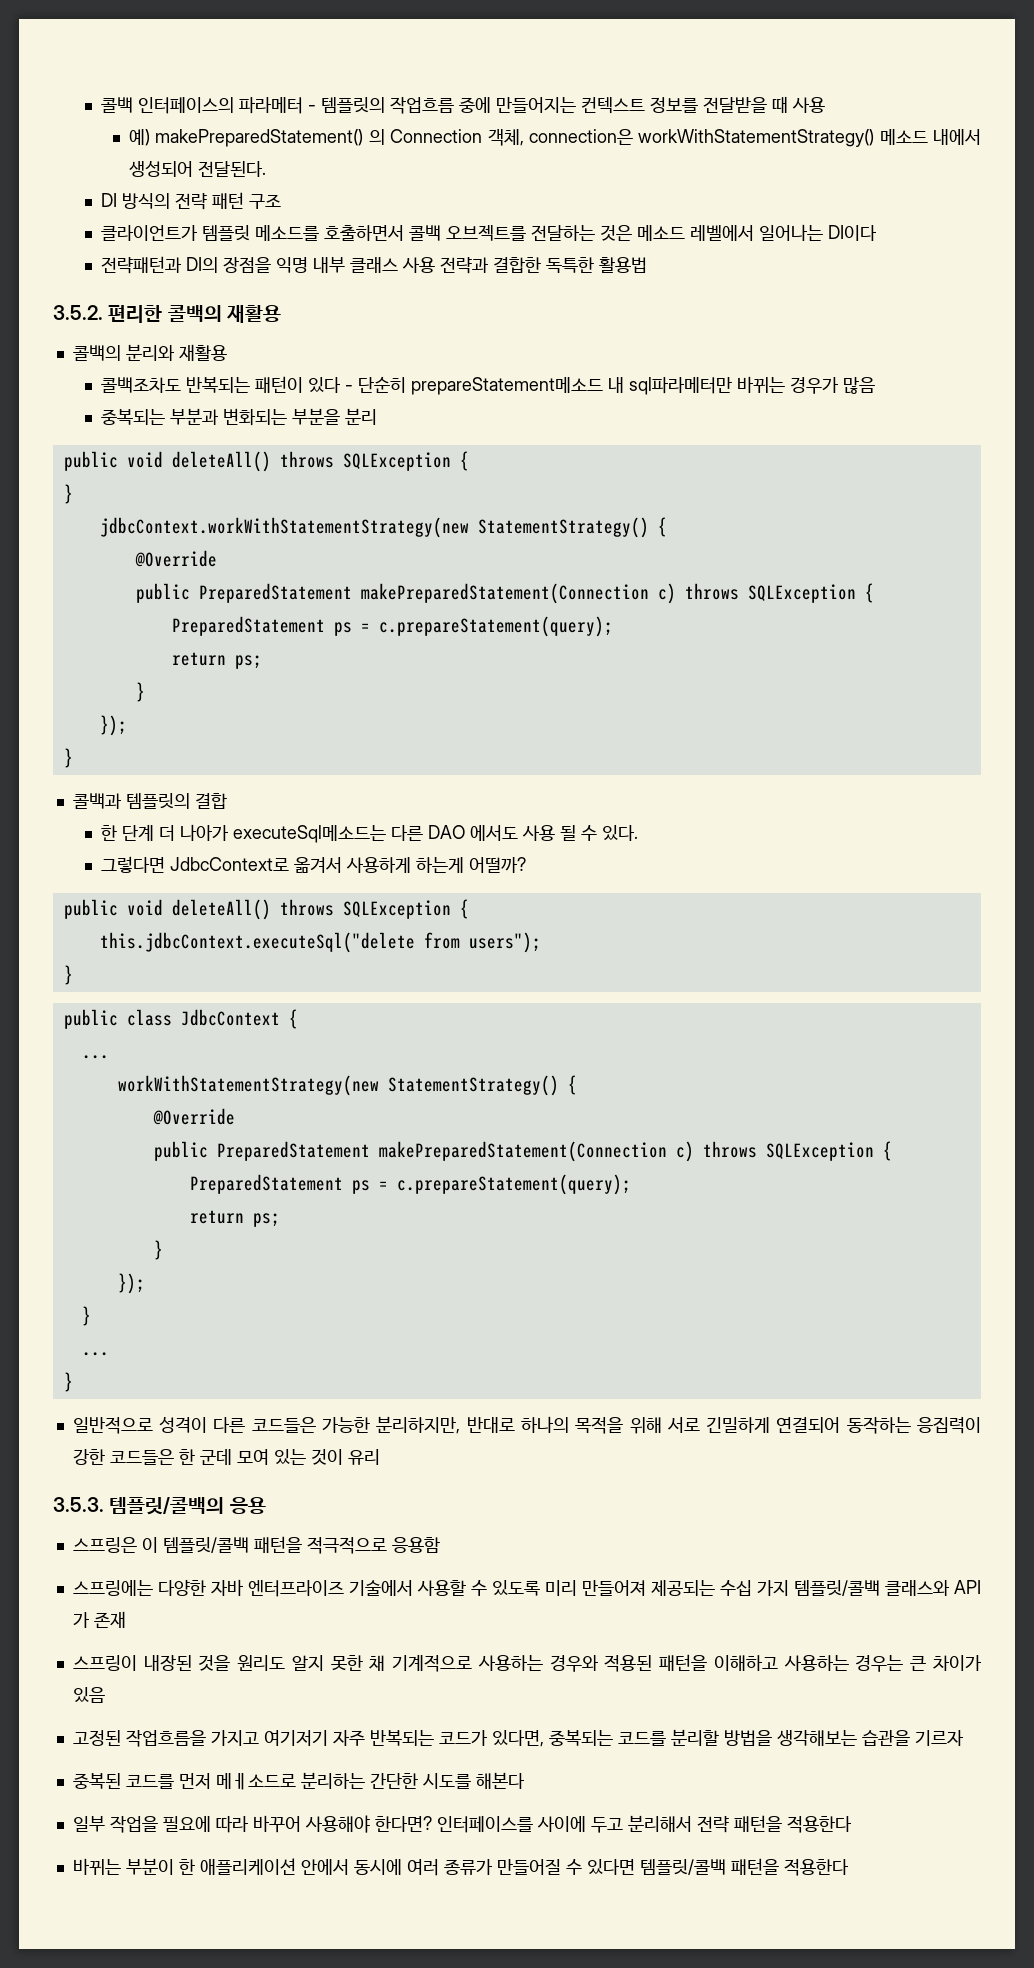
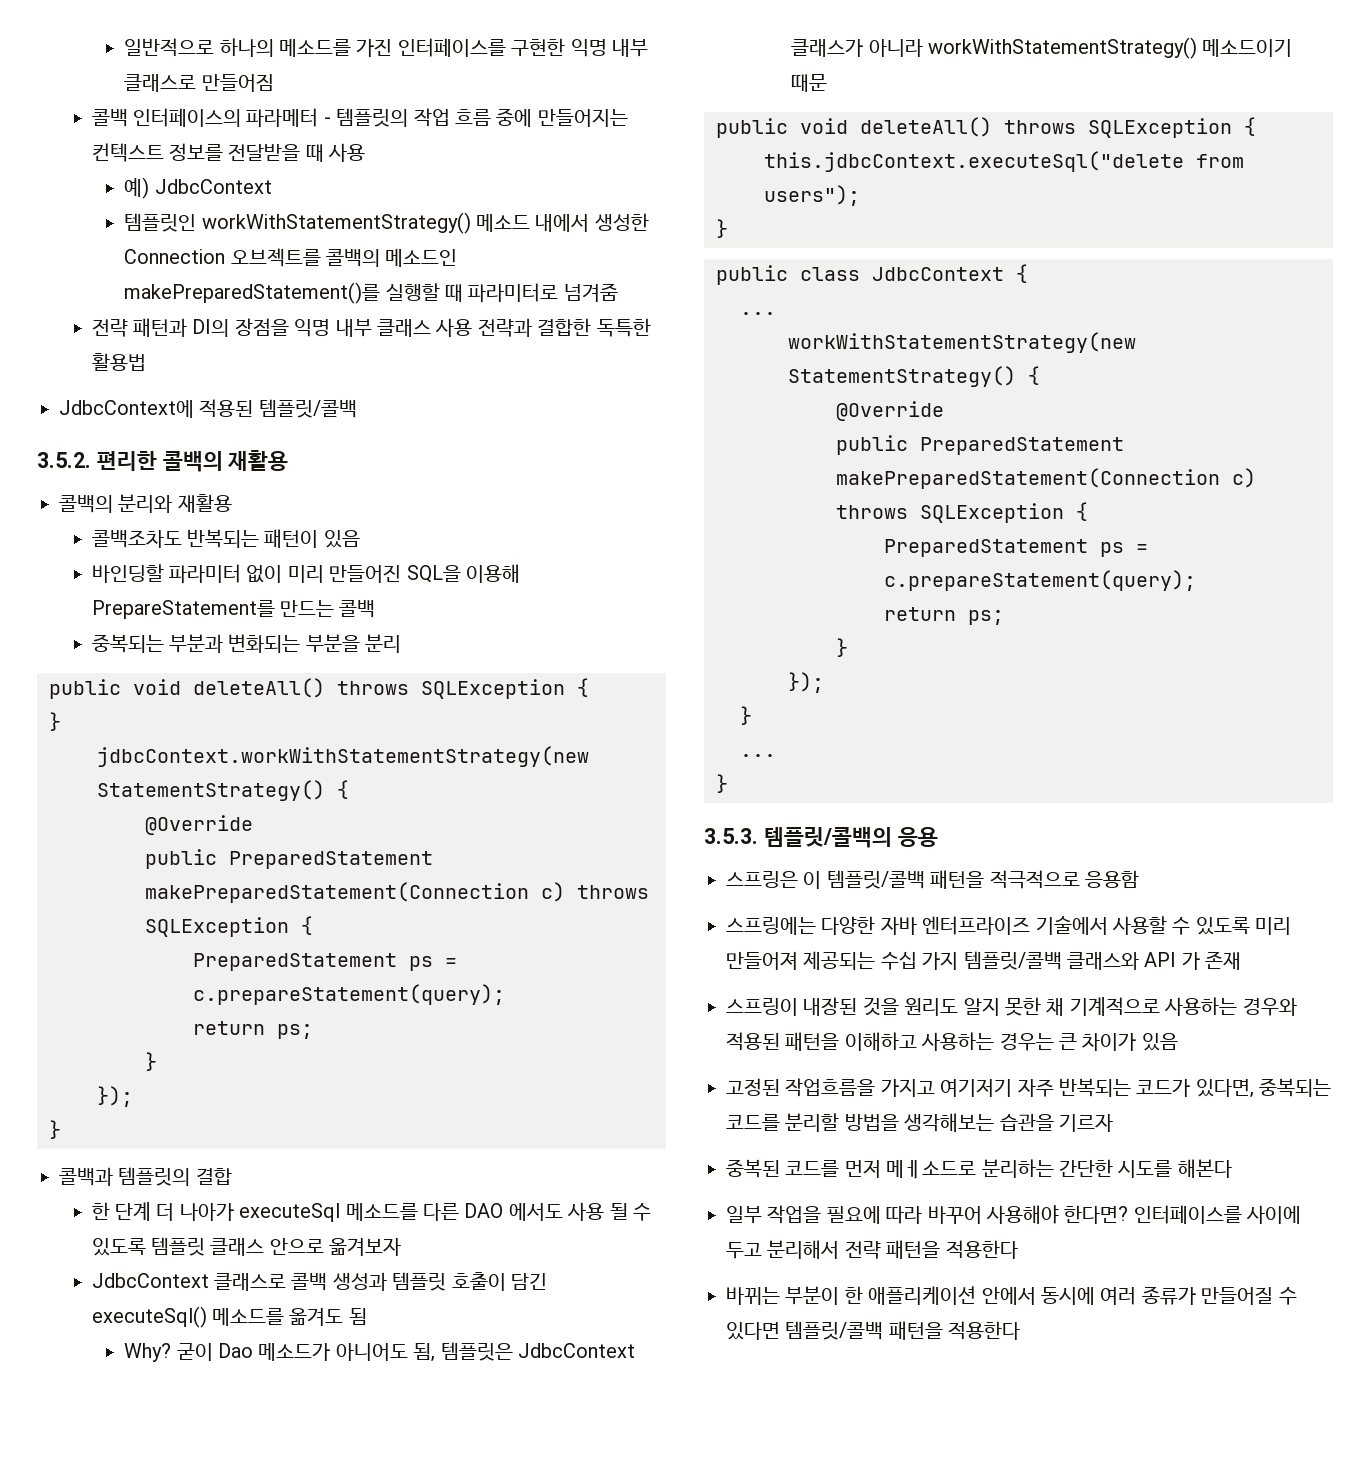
(100, 105) none -> [124,38,648,57] [124,74,274,92] 일반적으로 하나의 메소드를 가진 인터페이스를 구현한 익명 내부 클래스로 만들어짐 //
[389,96,454,114] 작업흐름 -> [413,108,491,127] 작업 흐름
[155,129,981,147] [129,161,267,177] [100,192,281,210] [100,224,877,241] [100,256,182,274] makePreparedStatement() 의 Connection 객체, connection은 workWithStatementStrategy() 메소드 내에서 생성되어 전달된다. // DI 방식의 전략 패턴 구조 // 클라이언트가 템플릿 메소드를 호출하면서 콜백 오브젝트를 전달하는 것은 메소드 레벨에서 일어나는 DI이다 // 전략패턴과 -> [154,179,272,194] [124,212,649,234] [124,248,458,267] [124,282,618,304] [91,318,187,337] JdbcContext // 템플릿인 workWithStatementStrategy() 메소드 내에서 생성한 Connection 오브젝트를 콜백의 메소드인 makePreparedStatement()를 실행할 때 파라미터로 넘겨줌 // 전략 패턴과
(647, 265) none -> [59,399,357,418] // JdbcContext에 적용된 템플릿/콜백
[307,376,875,395] 있다 - 단순히 prepareStatement메소드 내 sql파라메터만 바뀌는 경우가 많음 -> [323,530,360,548] [91,564,520,584] [91,599,376,619] 있음 // 바인딩할 파라미터 없이 미리 만들어진 SQL을 이용해 PrepareStatement를 만드는 콜백
[232,825,386,843] executeSql메소드는 -> [239,1203,418,1222] executeSql 메소드를
[601,825,638,841] [100,856,526,873] 있다. // 그렇다면 JdbcContext로 옮겨서 사용하게 하는게 어떨까? -> [91,1237,402,1256] [91,1272,547,1291] [91,1306,367,1328] [124,1342,635,1362] [791,37,1293,59] [791,74,828,92] 있도록 템플릿 클래스 안으로 옮겨보자 // JdbcContext 클래스로 콜백 생성과 템플릿 호출이 담긴 executeSql() 메소드를 옮겨도 됨 // Why? 굳이 Dao 메소드가 아니어도 됨, 템플릿은 JdbcContext 클래스가 아니라 workWithStatementStrategy() 메소드이기 때문
[72,1416,981,1434] [72,1449,380,1465] // 일반적으로 성격이 다른 코드들은 가능한 분리하지만, 반대로 하나의 목적을 위해 서로 긴밀하게 연결되어 동작하는 응집력이 강한 코드들은 한 군데 모여 있는 것이 유리 -> (728, 783) none

